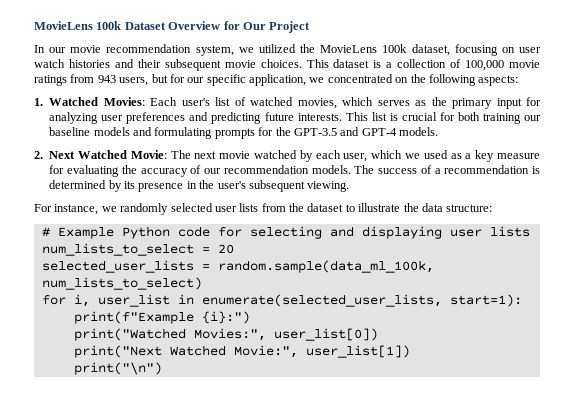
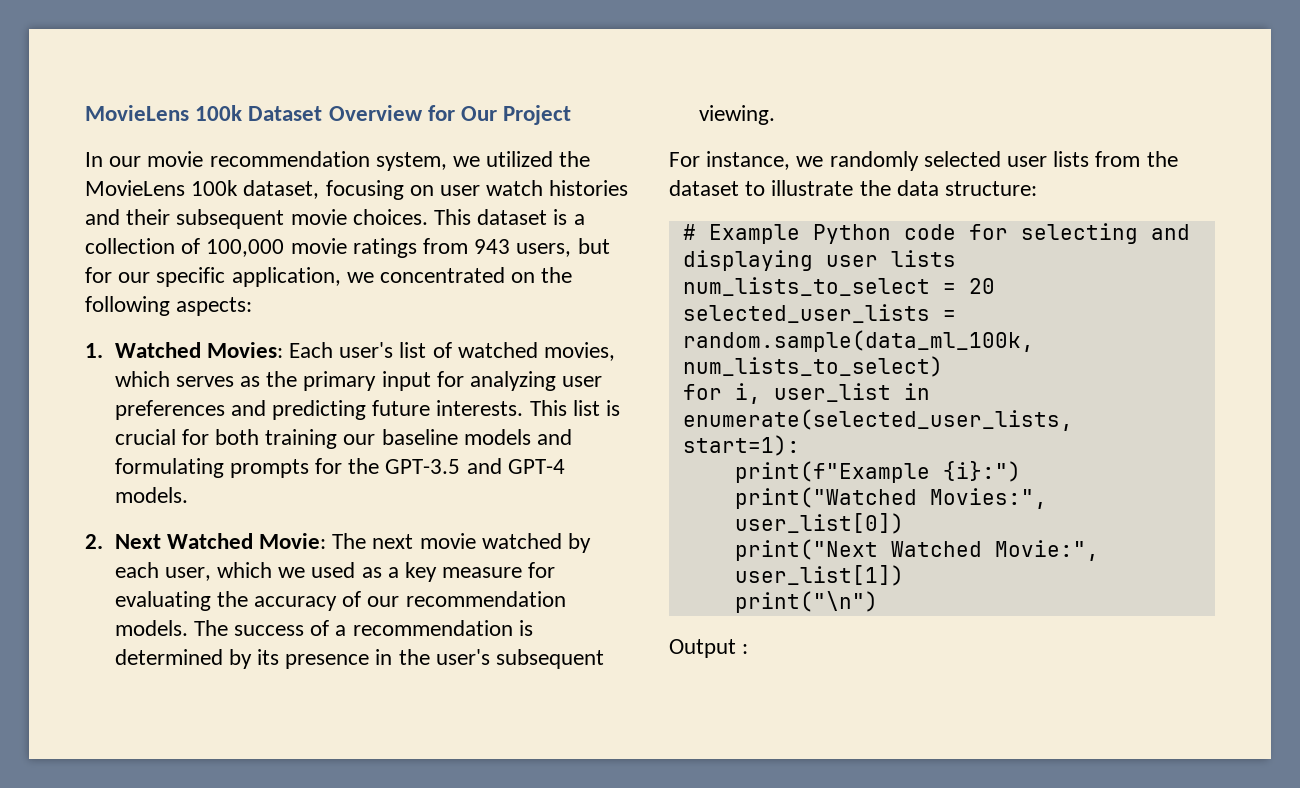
(162, 368) none -> [669,639,749,658] // Output :

